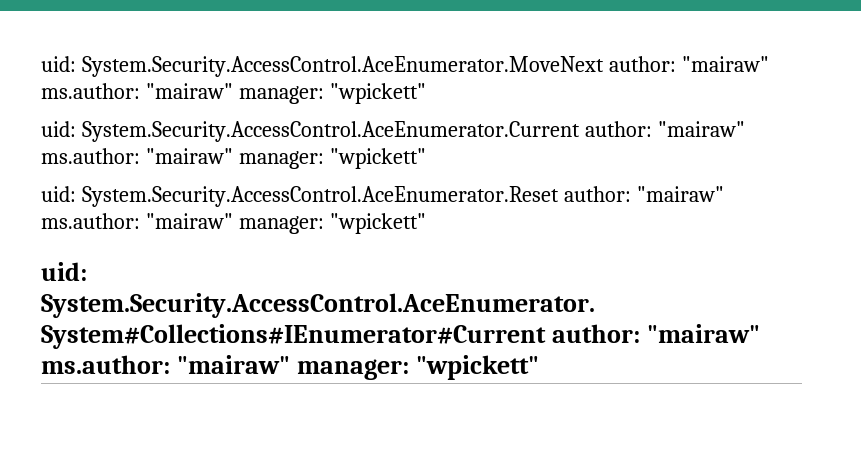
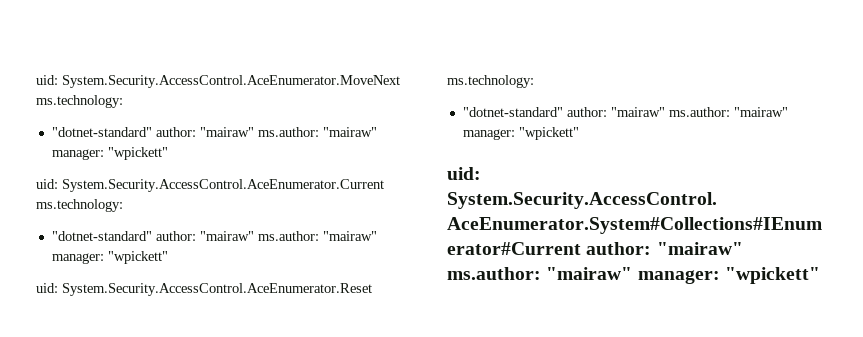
(604, 66) none -> [36,95,123,108] [51,127,152,137] ms.technology: // "dotnet-standard"
(580, 131) none -> [36,199,123,212] [51,231,152,241] ms.technology: // "dotnet-standard"
(559, 196) none -> [447,75,534,88] [462,107,563,117] ms.technology: // "dotnet-standard"

